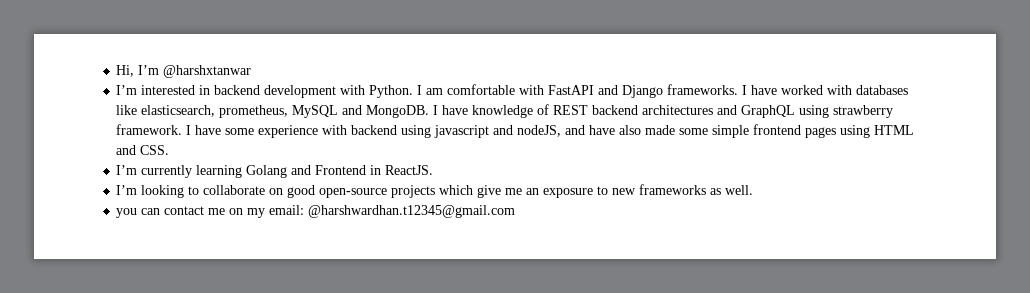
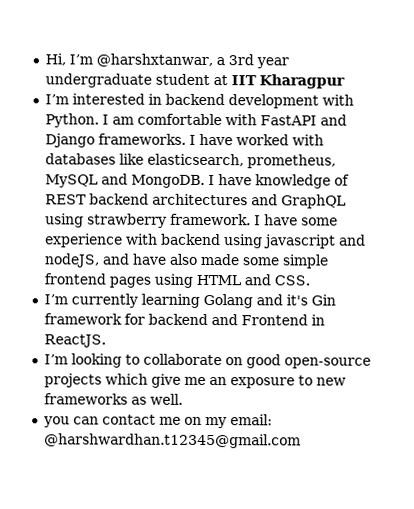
[163,65,252,78] @harshxtanwar -> [95,53,289,69] [44,73,345,89] @harshxtanwar, a 3rd year undergraduate student at IIT Kharagpur
(312, 170) none -> [285,294,336,306] [43,313,238,326] it's Gin framework for backend and

